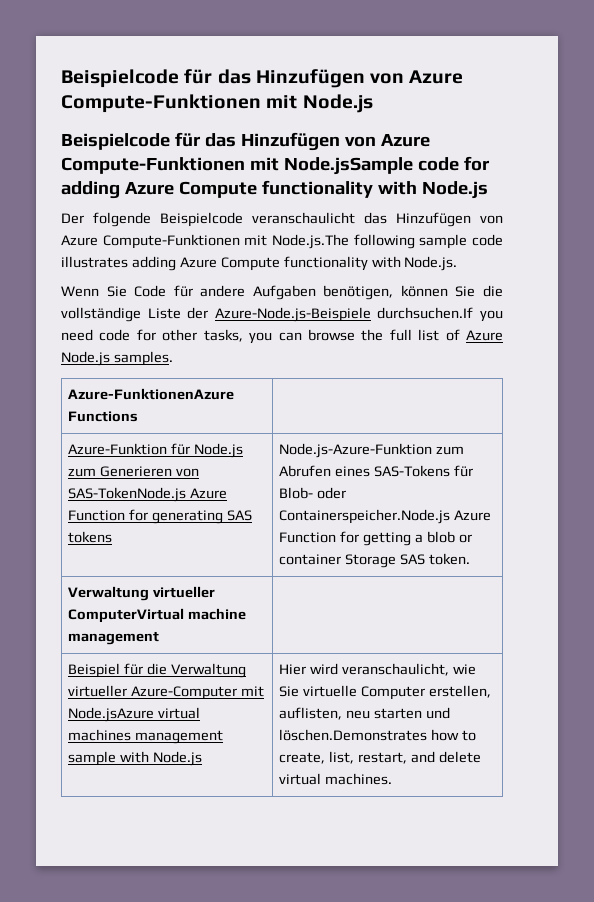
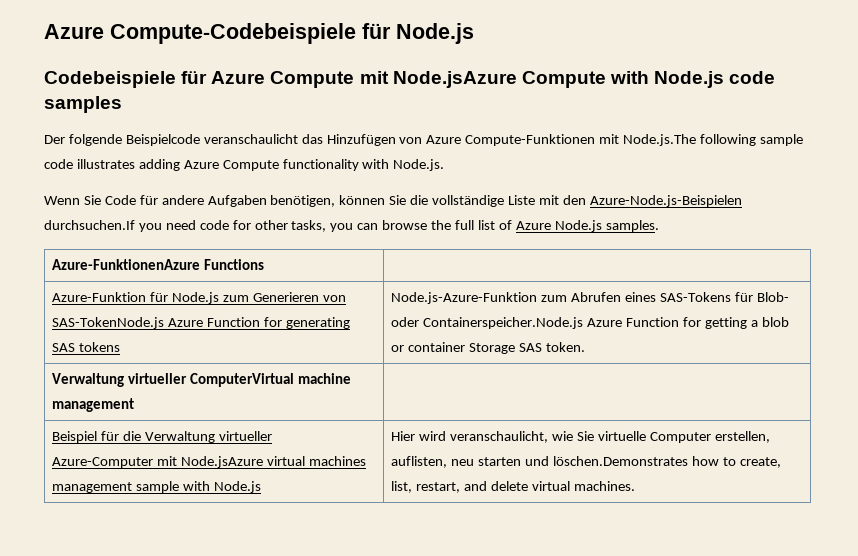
[61,69,464,88] [61,94,373,113] [61,132,430,151] [61,156,490,175] [61,180,488,199] Beispielcode für das Hinzufügen von Azure Compute-Funktionen mit Node.js // Beispielcode für das Hinzufügen von Azure Compute-Funktionen mit Node.jsSample code for adding Azure Compute functionality with Node.js -> [44,23,474,44] [44,71,776,88] [44,96,122,113] Azure Compute-Codebeispiele für Node.js // Codebeispiele für Azure Compute mit Node.jsAzure Compute with Node.js code samples
[187,307,371,322] der Azure-Node.js-Beispiele -> [538,195,742,207] mit den Azure-Node.js-Beispielen

